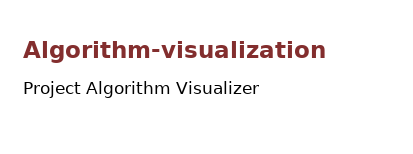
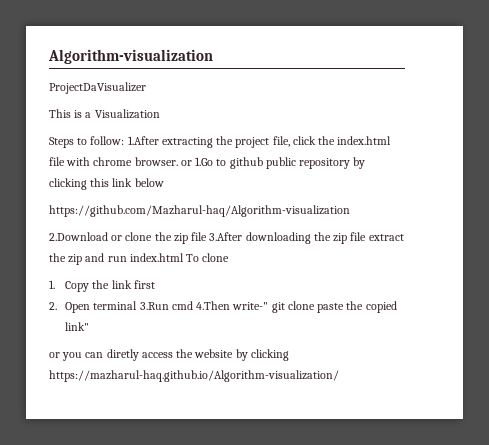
[23,81,259,98] Project Algorithm Visualizer -> [49,82,146,94] [49,109,160,119] [49,136,392,148] [49,157,366,169] [49,178,164,190] [49,205,350,217] [49,232,404,244] [49,253,230,265] [49,280,155,292] [49,301,397,313] [65,322,90,331] [49,349,289,361] [49,370,339,382] ProjectDaVisualizer // This is a Visualization // Steps to follow: 1.After extracting the project file, click the index.html file with chrome browser. or 1.Go to github public repository by clicking this link below // https://github.com/Mazharul-haq/Algorithm-visualization // 2.Download or clone the zip file 3.After downloading the zip file extract the zip and run index.html To clone // 1. Copy the link first // 2. Open terminal 3.Run cmd 4.Then write-" git clone paste the copied link" // or you can diretly access the website by clicking https://mazharul-haq.github.io/Algorithm-visualization/

